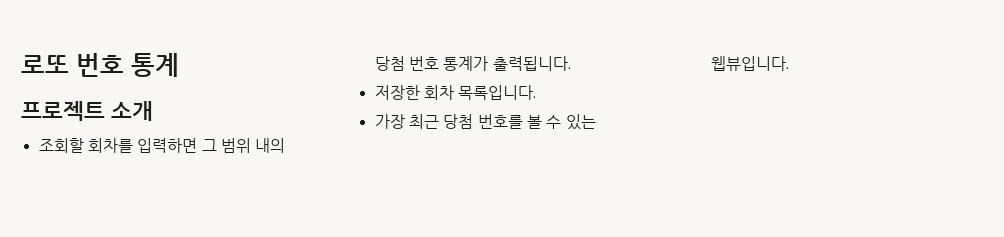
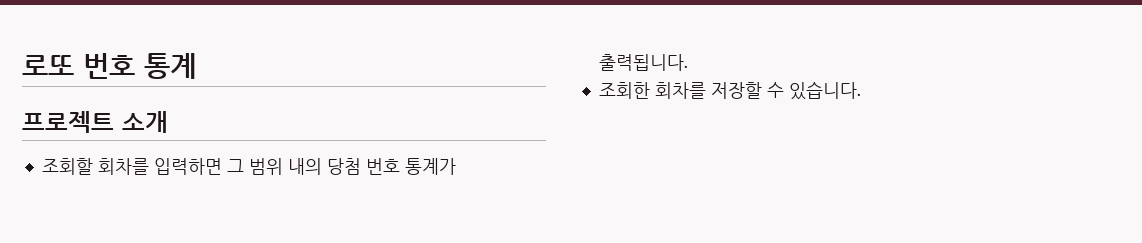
[374,85,537,100] [374,114,596,130] [710,56,789,71] 저장한 회차 목록입니다. // 가장 최근 당첨 번호를 볼 수 있는 웹뷰입니다. -> [598,81,861,100] 조회한 회차를 저장할 수 있습니다.

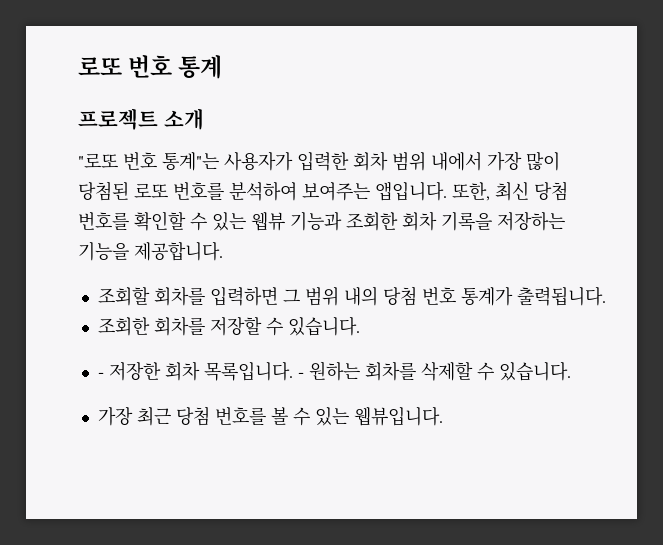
(168, 122) none -> [78,151,560,171] [78,181,568,201] [78,211,565,231] [78,241,223,261] // "로또 번호 통계"는 사용자가 입력한 회차 범위 내에서 가장 많이 당첨된 로또 번호를 분석하여 보여주는 앱입니다. 또한, 최신 당첨 번호를 확인할 수 있는 웹뷰 기능과 조회한 회차 기록을 저장하는 기능을 제공합니다.
(861, 90) none -> [97,361,571,381] [97,406,443,426] // - 저장한 회차 목록입니다. - 원하는 회차를 삭제할 수 있습니다. // 가장 최근 당첨 번호를 볼 수 있는 웹뷰입니다.

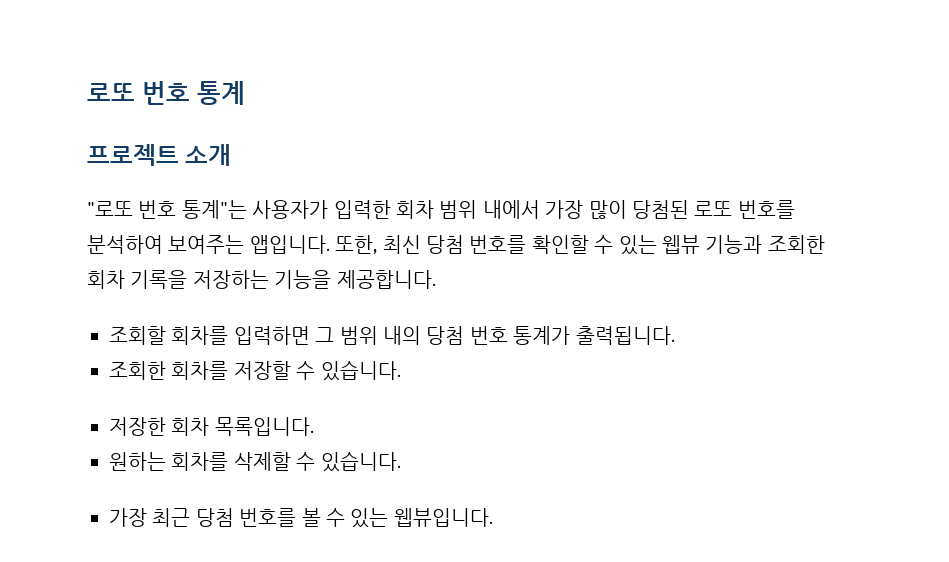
[97,372,104,378] - -> (401, 370) none
[297,372,304,378] - -> (314, 426) //

